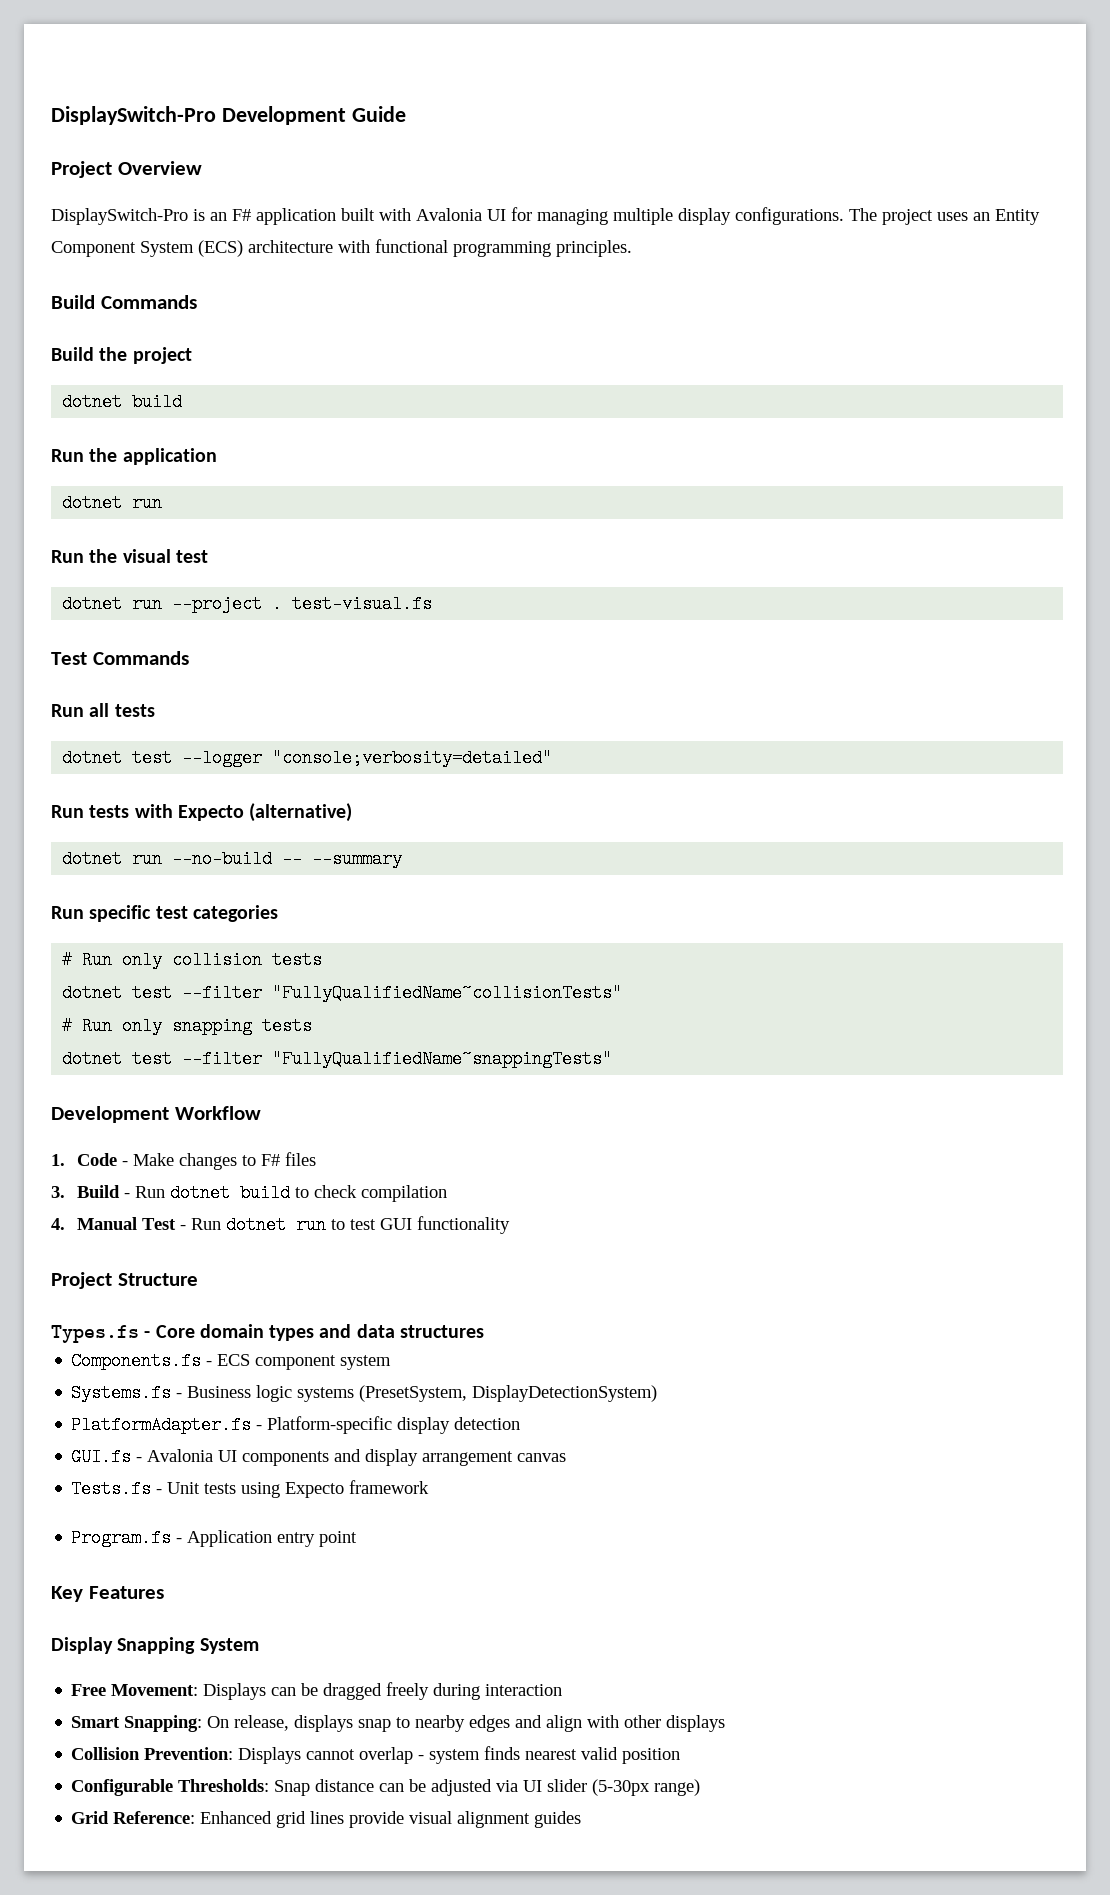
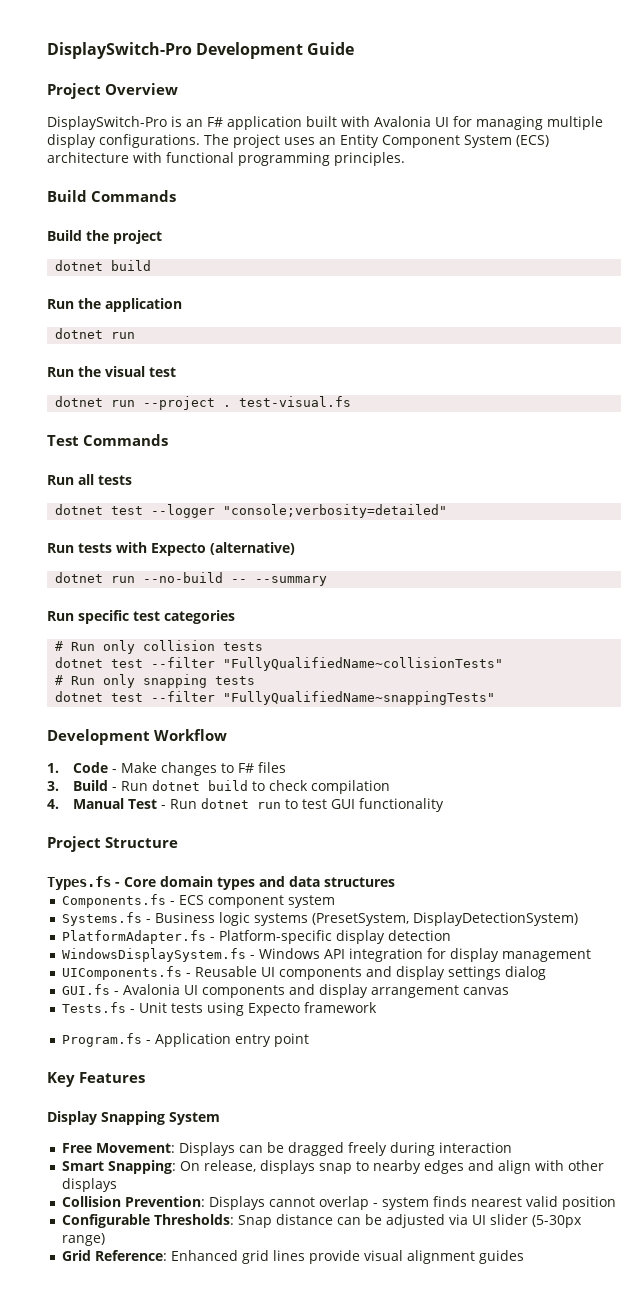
(521, 1423) none -> [61,948,591,962] [61,966,546,980] // WindowsDisplaySystem.fs - Windows API integration for display management // UIComponents.fs - Reusable UI components and display settings dialog

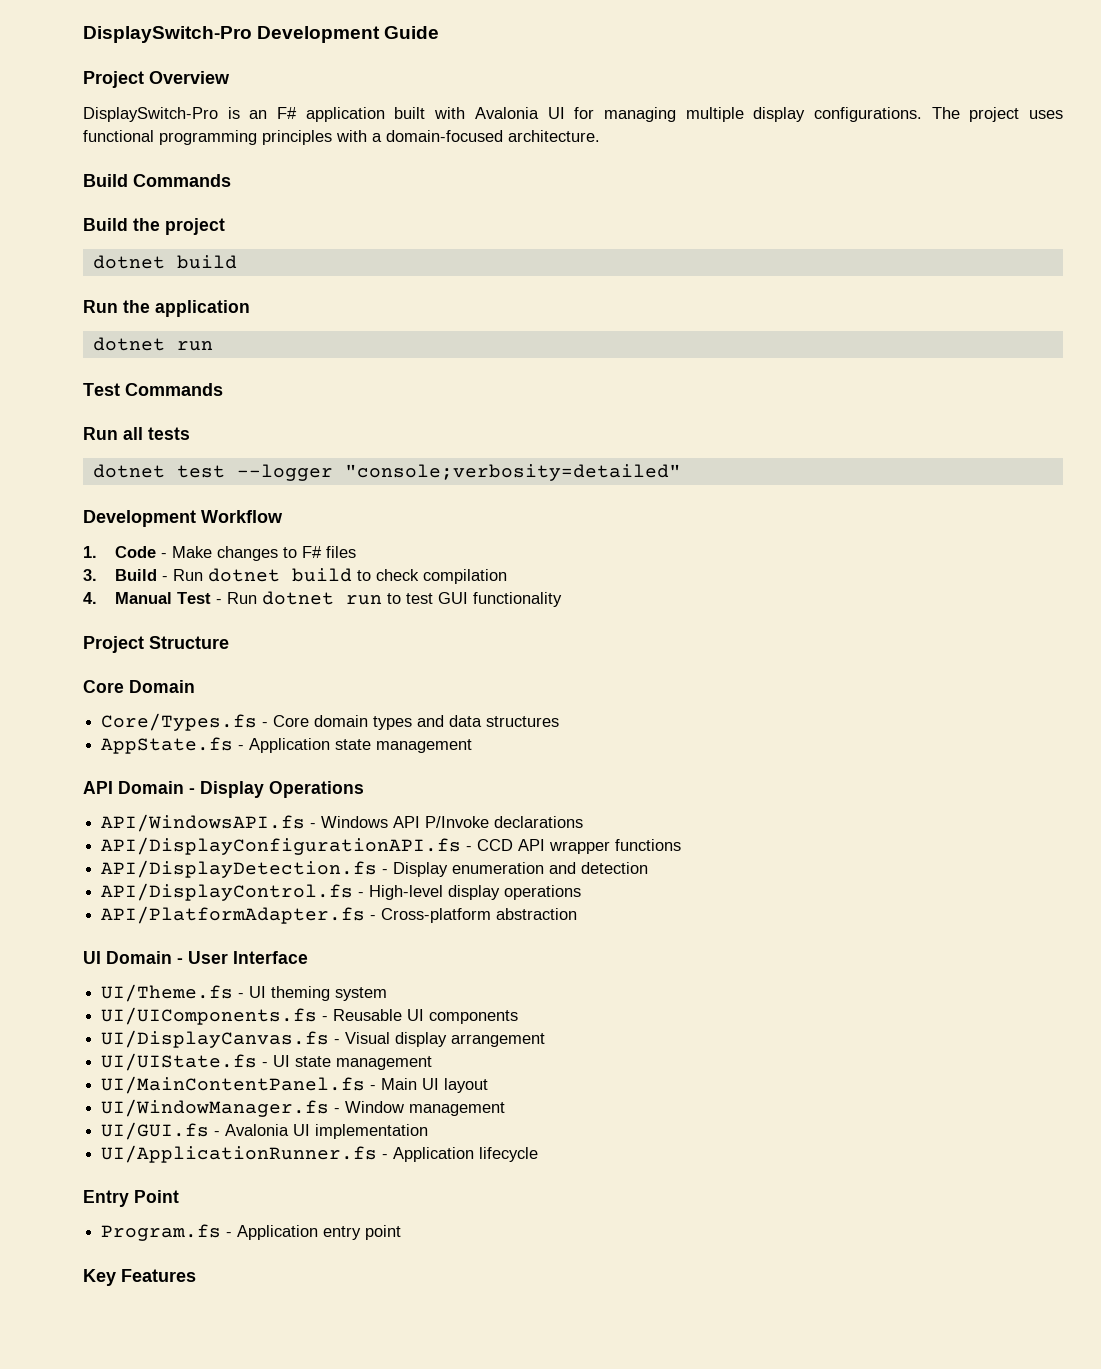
[319,134,549,148] [47,152,405,166] an Entity Component System (ECS) architecture with functional programming principles. -> [83,130,600,145] functional programming principles with a domain-focused architecture.
[47,366,176,377] [55,396,352,410] // Run the visual test // dotnet run --project . test-visual.fs -> (213, 346) none
[47,542,295,556] [55,572,328,586] [47,610,235,624] [55,640,264,654] [55,657,504,671] [55,674,256,688] [55,691,496,705] // Run tests with Expecto (alternative) // dotnet run --no-build -- --summary // Run specific test categories // # Run only collision tests // dotnet test --filter "FullyQualifiedName~collisionTests" // # Run only snapping tests // dotnet test --filter "FullyQualifiedName~snappingTests" -> (681, 472) none
[47,876,111,890] Types.fs -> [83,680,195,693] [101,713,258,731] Core Domain // Core/Types.fs
[61,894,335,908] [61,912,578,926] [61,930,451,944] [61,948,591,962] [61,966,546,980] [61,984,509,998] [61,1002,377,1016] Components.fs - ECS component system // Systems.fs - Business logic systems (PresetSystem, DisplayDetectionSystem) // PlatformAdapter.fs - Platform-specific display detection // WindowsDisplaySystem.fs - Windows API integration for display management // UIComponents.fs - Reusable UI components and display settings dialog // GUI.fs - Avalonia UI components and display arrangement canvas // Tests.fs - Unit tests using Expecto framework -> [101,737,473,754] [83,781,364,798] [101,814,584,832] [101,837,682,855] [101,860,649,878] [101,883,582,901] [101,906,578,924] [83,951,308,964] [101,984,388,1002] [101,1007,519,1025] [101,1030,546,1048] [101,1053,433,1071] [101,1076,489,1094] [101,1099,506,1117] [101,1122,429,1140] [101,1145,539,1163] [83,1190,179,1207] AppState.fs - Application state management // API Domain - Display Operations // API/WindowsAPI.fs - Windows API P/Invoke declarations // API/DisplayConfigurationAPI.fs - CCD API wrapper functions // API/DisplayDetection.fs - Display enumeration and detection // API/DisplayControl.fs - High-level display operations // API/PlatformAdapter.fs - Cross-platform abstraction // UI Domain - User Interface // UI/Theme.fs - UI theming system // UI/UIComponents.fs - Reusable UI components // UI/DisplayCanvas.fs - Visual display arrangement // UI/UIState.fs - UI state management // UI/MainContentPanel.fs - Main UI layout // UI/WindowManager.fs - Window management // UI/GUI.fs - Avalonia UI implementation // UI/ApplicationRunner.fs - Application lifecycle // Entry Point
[47,1111,220,1125] [61,1142,512,1156] [61,1160,604,1174] [61,1178,117,1192] [61,1196,616,1210] [61,1214,582,1228] [61,1233,105,1246] [61,1250,524,1264] // Display Snapping System // Free Movement: Displays can be dragged freely during interaction // Smart Snapping: On release, displays snap to nearby edges and align with other displays // Collision Prevention: Displays cannot overlap - system finds nearest valid position // Configurable Thresholds: Snap distance can be adjusted via UI slider (5-30px range) // Grid Reference: Enhanced grid lines provide visual alignment guides -> (196, 1275) none

